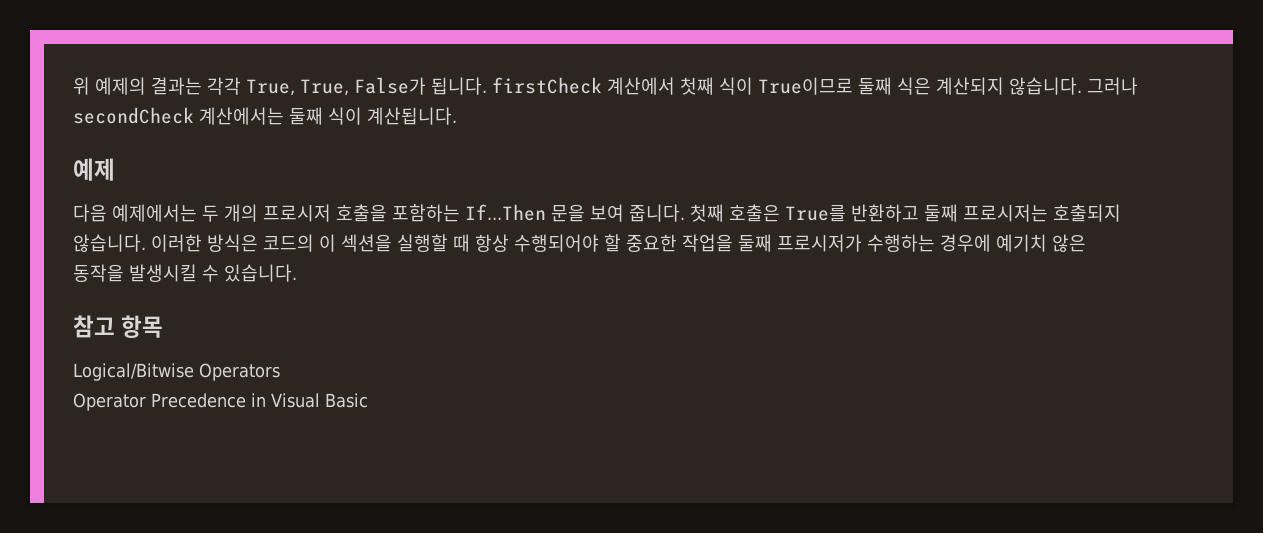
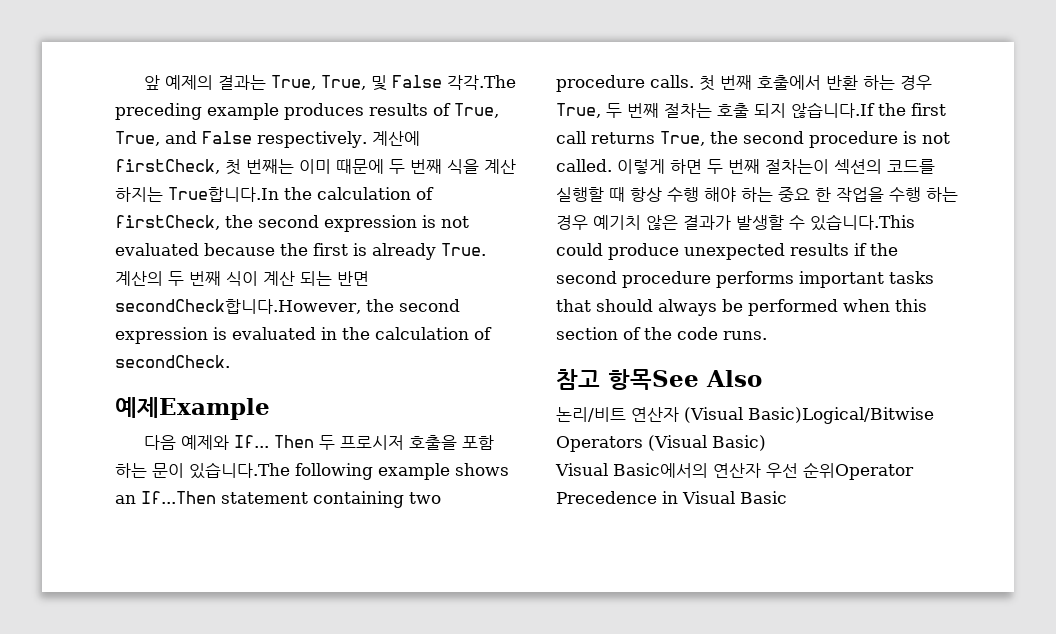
[73,77,90,95] 위 -> [143,75,160,90] 앞
[207,77,1138,96] [73,107,457,125] [73,158,115,181] [73,204,1121,222] [73,234,1086,252] [73,264,297,282] [73,315,164,338] [73,363,280,381] [73,393,146,411] 각각 True, True, False가 됩니다. firstCheck 계산에서 첫째 식이 True이므로 둘째 식은 계산되지 않습니다. 그러나 secondCheck 계산에서는 둘째 식이 계산됩니다. // 예제 // 다음 예제에서는 두 개의 프로시저 호출을 포함하는 If...Then 문을 보여 줍니다. 첫째 호출은 True를 반환하고 둘째 프로시저는 호출되지 않습니다. 이러한 방식은 코드의 이 섹션을 실행할 때 항상 수행되어야 할 중요한 작업을 둘째 프로시저가 수행하는 경우에 예기치 않은 동작을 발생시킬 수 있습니다. // 참고 항목 // Logical/Bitwise Operators // Operator -> [270,75,516,91] [115,103,499,120] [115,131,420,148] [115,159,516,175] [115,187,434,202] [115,215,469,232] [115,243,486,260] [115,271,369,286] [115,299,460,314] [115,327,492,344] [115,355,230,368] [115,397,270,420] [143,435,494,450] [115,462,509,480] [115,491,441,508] [556,75,932,92] [556,102,946,118] [556,131,950,148] [556,159,935,174] [556,187,958,202] [556,214,915,231] [556,243,898,260] [556,271,934,288] [556,299,927,316] [556,327,767,340] [556,369,762,390] [556,407,934,424] [556,435,766,452] [555,462,914,480] True, True, 및 False 각각.The preceding example produces results of True, True, and False respectively. 계산에 firstCheck, 첫 번째는 이미 때문에 두 번째 식을 계산 하지는 True합니다.In the calculation of firstCheck, the second expression is not evaluated because the first is already True. 계산의 두 번째 식이 계산 되는 반면 secondCheck합니다.However, the second expression is evaluated in the calculation of secondCheck. // 예제Example // 다음 예제와 If... Then 두 프로시저 호출을 포함 하는 문이 있습니다.The following example shows an If...Then statement containing two procedure calls. 첫 번째 호출에서 반환 하는 경우 True, 두 번째 절차는 호출 되지 않습니다.If the first call returns True, the second procedure is not called. 이렇게 하면 두 번째 절차는이 섹션의 코드를 실행할 때 항상 수행 해야 하는 중요 한 작업을 수행 하는 경우 예기치 않은 결과가 발생할 수 있습니다.This could produce unexpected results if the second procedure performs important tasks that should always be performed when this section of the code runs. // 참고 항목See Also // 논리/비트 연산자 (Visual Basic)Logical/Bitwise Operators (Visual Basic) // Visual Basic에서의 연산자 우선 순위Operator

